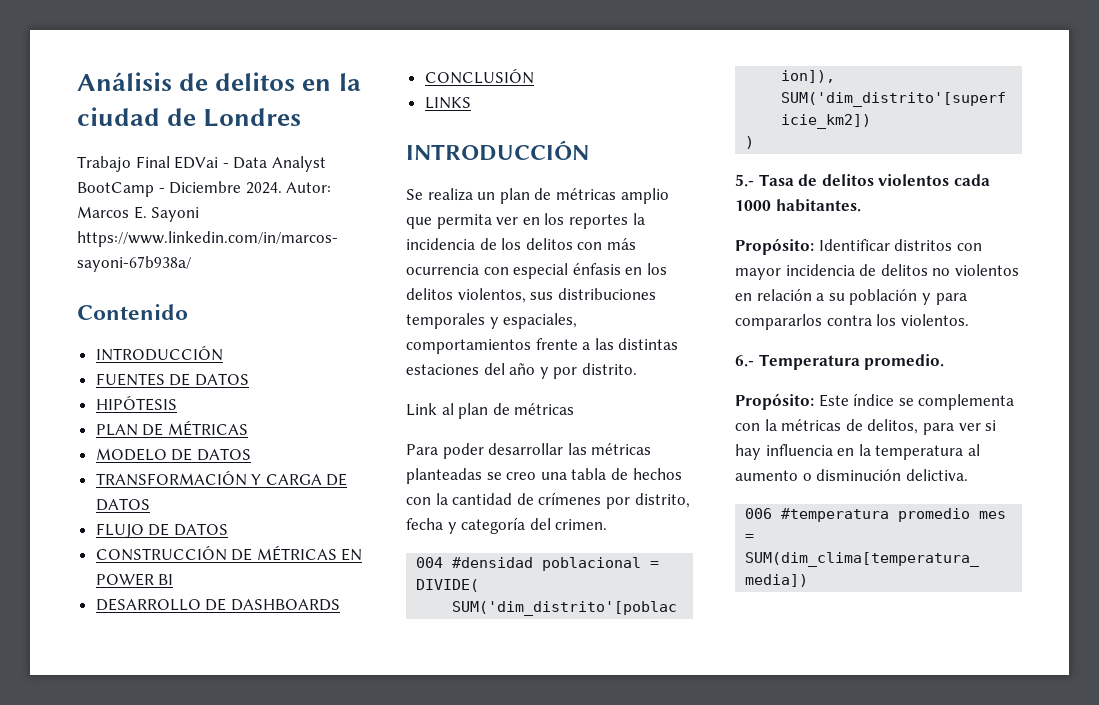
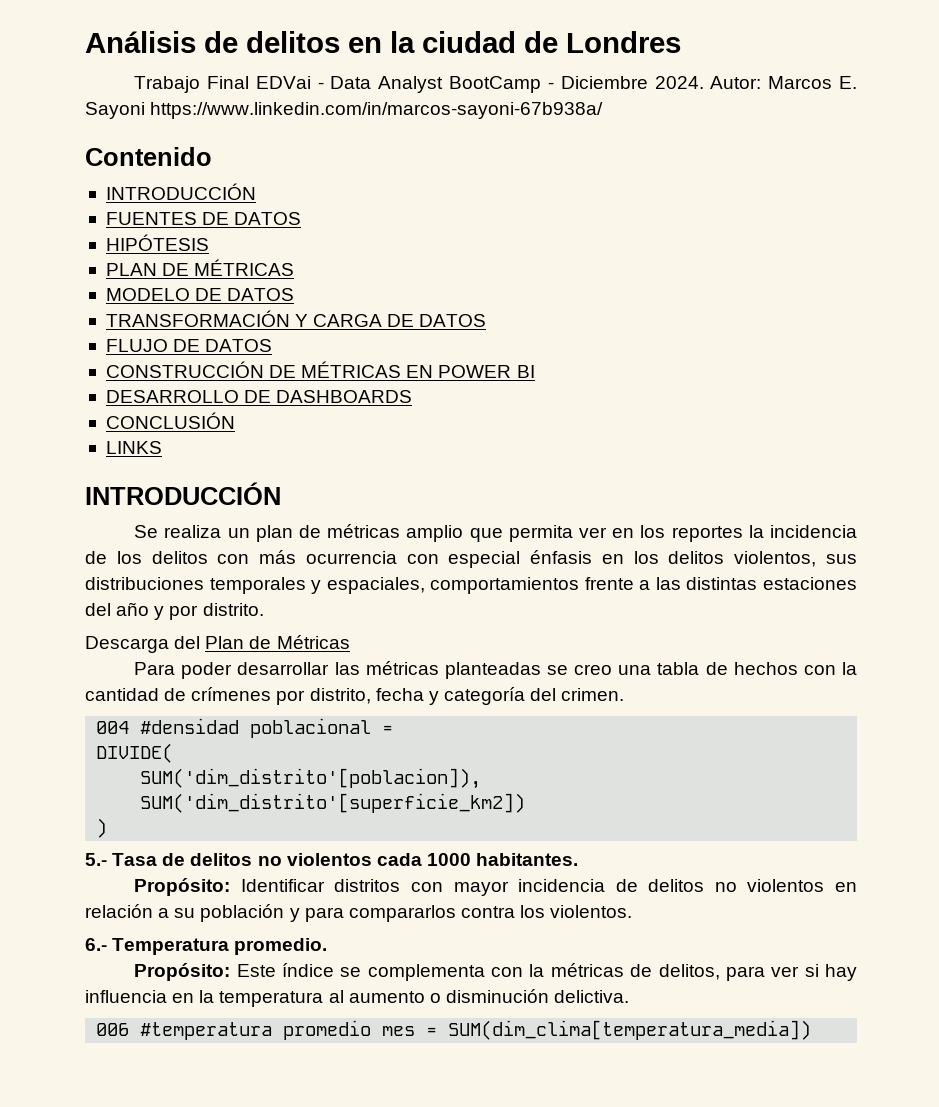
[406,403,575,419] Link al plan de métricas -> [85,635,350,653] Descarga del Plan de Métricas
(874, 180) none -> [257,856,282,866] no

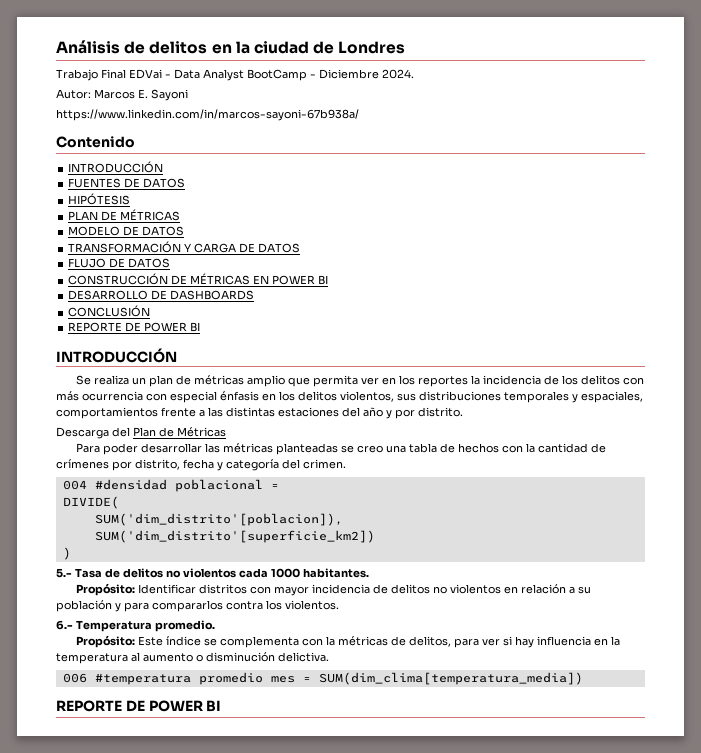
(704, 82) none -> (414, 74) //
(145, 110) none -> (188, 95) //
[105,441,162,454] LINKS -> [68,322,201,332] REPORTE DE POWER BI
(812, 1030) none -> [56,700,222,712] // REPORTE DE POWER BI

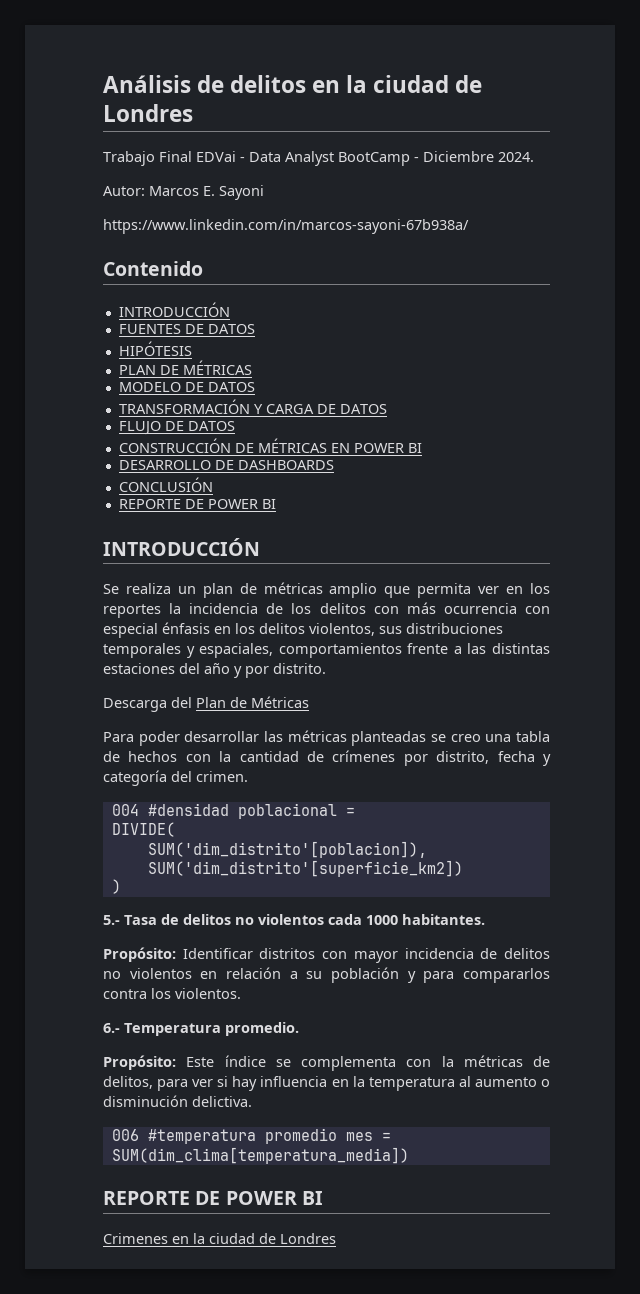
(222, 706) none -> [103,1233,336,1244] // Crimenes en la ciudad de Londres

